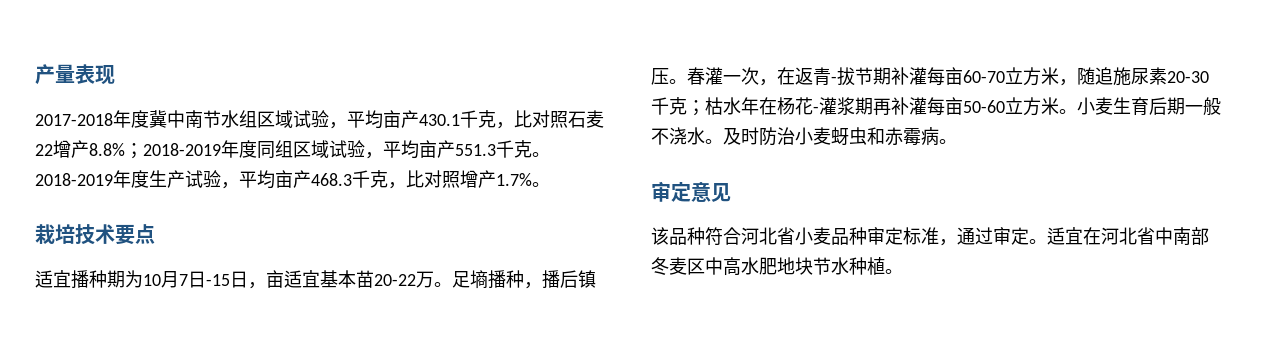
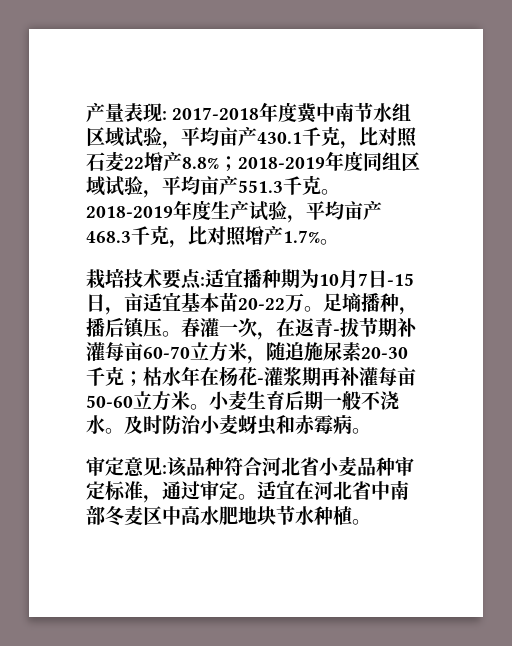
(115, 75) // -> [162,111,167,120] :
(155, 234) // -> [200,277,205,286] :
(731, 192) // -> [162,465,167,474] :

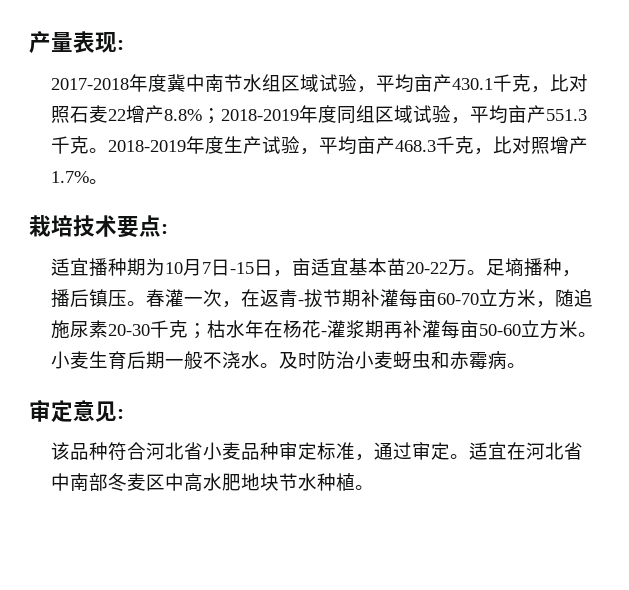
(167, 115) none -> (124, 45) //
(205, 281) none -> (168, 229) //
(167, 469) none -> (124, 414) //

